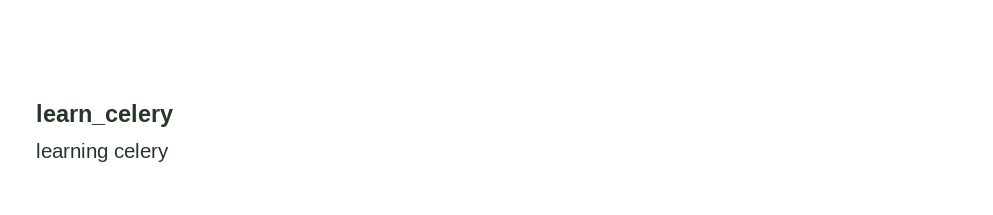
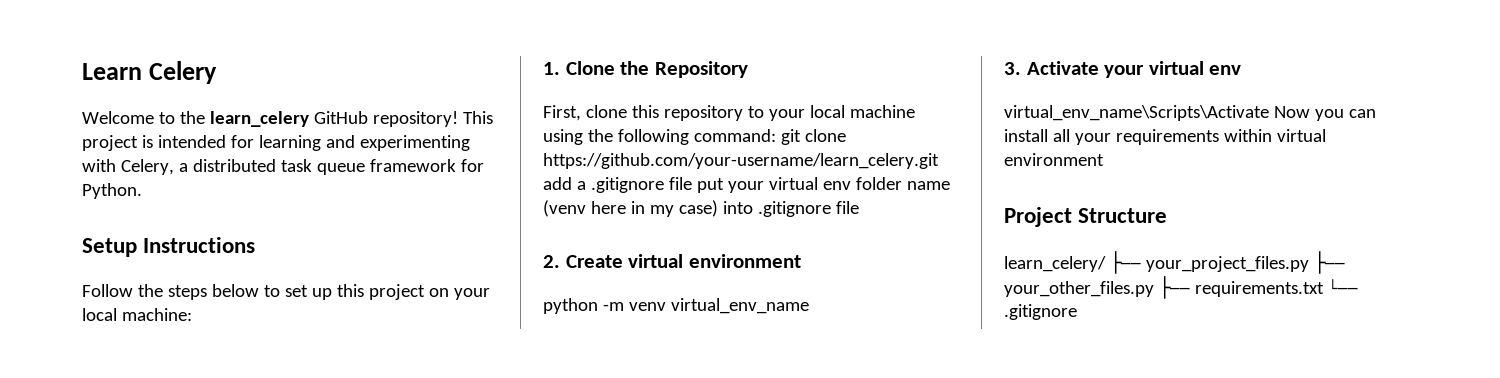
[36,104,173,127] [36,143,169,162] learn_celery // learning celery -> [82,61,218,84] [82,111,493,127] [82,135,470,151] [82,159,484,175] [82,183,142,199] [82,237,256,257] [82,284,490,300] [82,308,192,321] [543,61,748,78] [543,105,915,121] [543,129,846,145] [543,153,939,169] [543,177,950,193] [543,200,859,217] [543,254,801,268] [543,298,809,314] [1004,61,1242,78] [1004,105,1376,121] [1004,129,1326,145] [1004,153,1104,166] [1004,207,1168,227] [1004,251,1345,274] [1004,276,1358,299] [1004,304,1077,320] Learn Celery // Welcome to the learn_celery GitHub repository! This project is intended for learning and experimenting with Celery, a distributed task queue framework for Python. // Setup Instructions // Follow the steps below to set up this project on your local machine: // 1. Clone the Repository // First, clone this repository to your local machine using the following command: git clone https://github.com/your-username/learn_celery.git add a .gitignore file put your virtual env folder name (venv here in my case) into .gitignore file // 2. Create virtual environment // python -m venv virtual_env_name // 3. Activate your virtual env // virtual_env_name\Scripts\Activate Now you can install all your requirements within virtual environment // Project Structure // learn_celery/ ├── your_project_files.py ├── your_other_files.py ├── requirements.txt └── .gitignore

